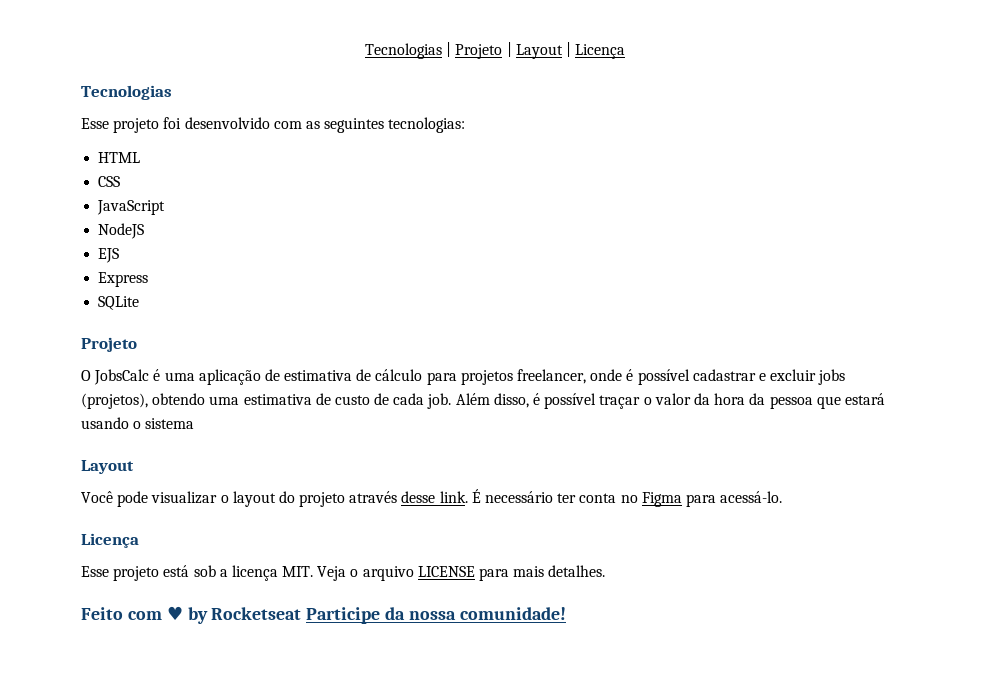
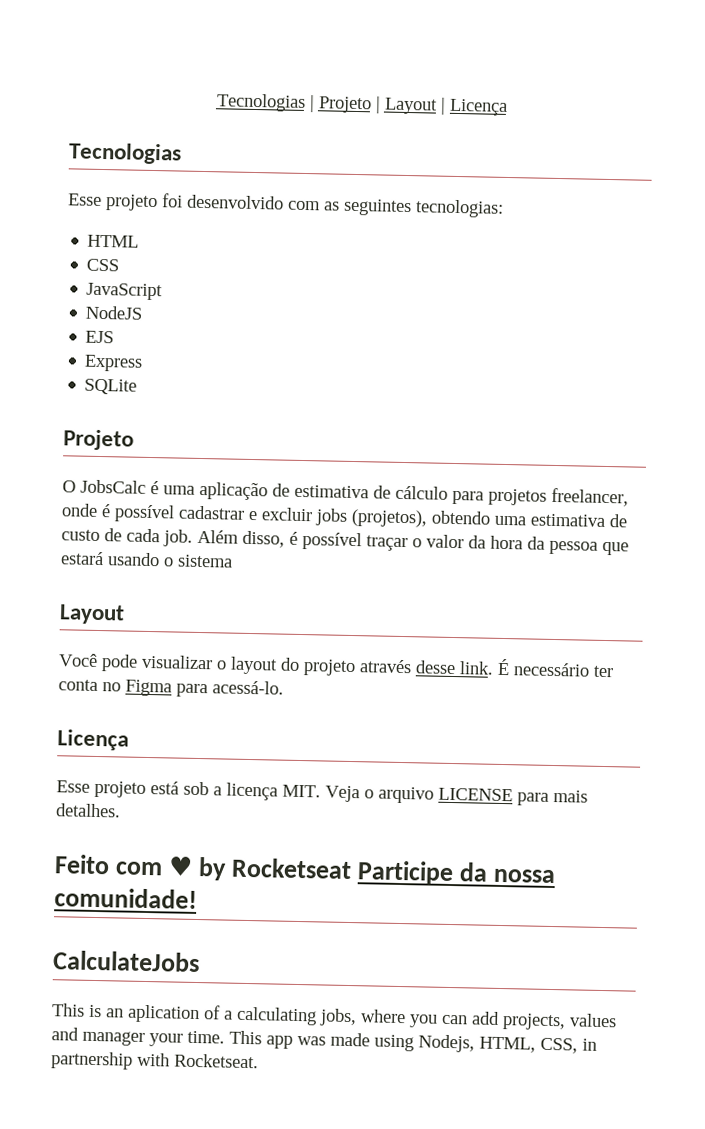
(566, 613) none -> [52,950,200,973] [52,1003,617,1031] [51,1027,597,1054] [51,1051,259,1070] // CalculateJobs // This is an aplication of a calculating jobs, where you can add projects, values and manager your time. This app was made using Nodejs, HTML, CSS, in partnership with Rocketseat.

